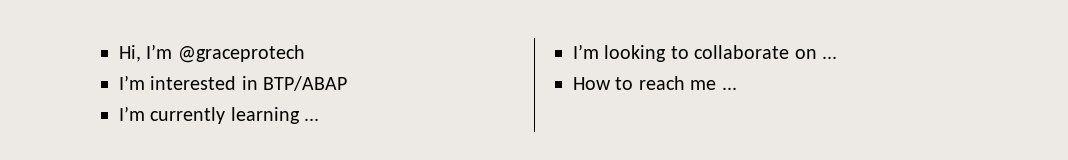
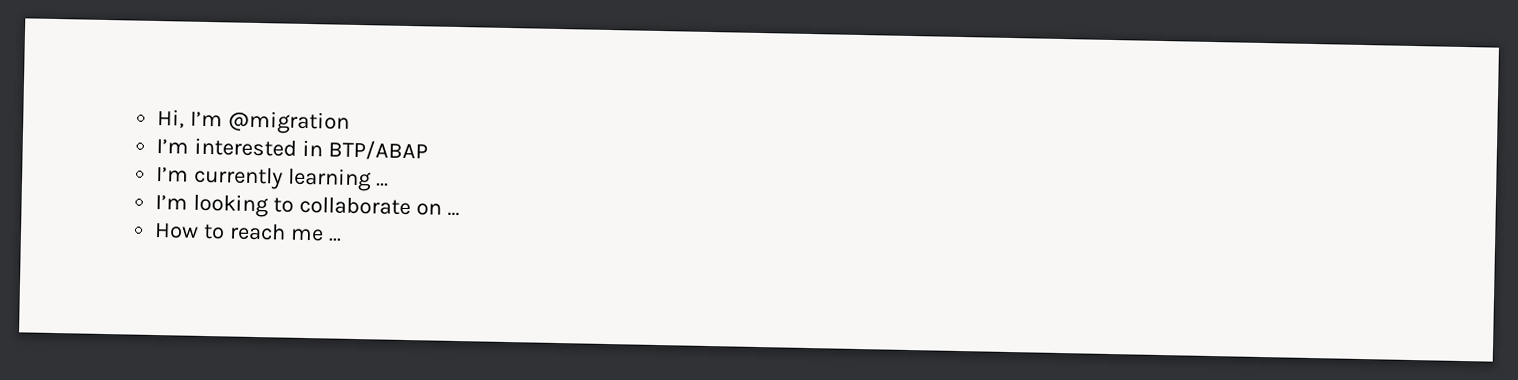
[177,45,305,63] @graceprotech -> [228,110,351,135] @migration

